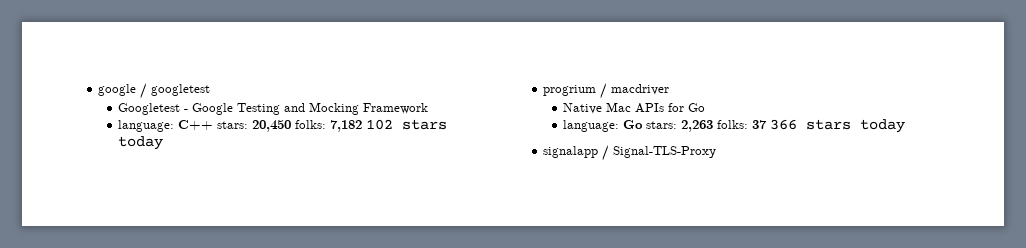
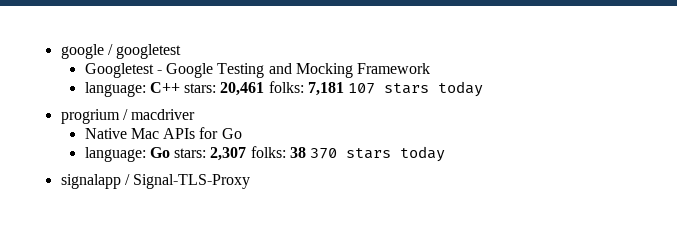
[252,119,394,132] 20,450 folks: 7,182 102 -> [220,81,376,96] 20,461 folks: 7,181 107
[681,119,798,132] 2,263 folks: 37 366 -> [210,146,338,161] 2,307 folks: 38 370

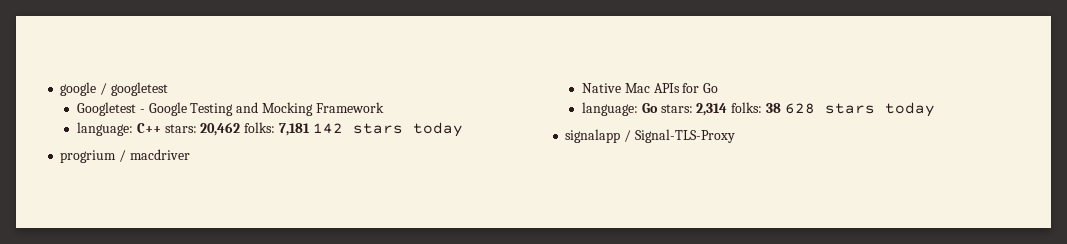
[220,82,265,96] 20,461 -> [200,122,241,136] 20,462
[348,83,376,94] 107 -> [312,123,343,134] 142
[210,147,247,161] 2,307 -> [696,103,728,116] 2,314
[310,148,338,159] 370 -> [784,103,815,114] 628

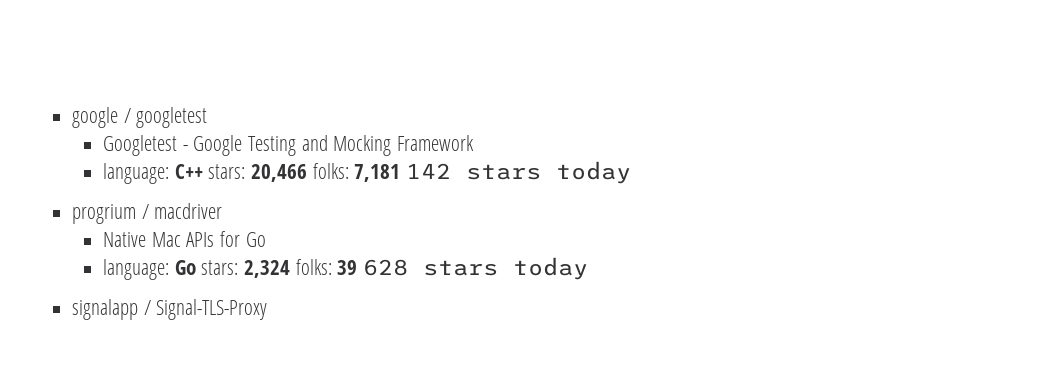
[200,122,241,136] 20,462 -> [250,164,307,182] 20,466
[696,102,781,116] 2,314 folks: 38 -> [243,259,358,278] 2,324 folks: 39

